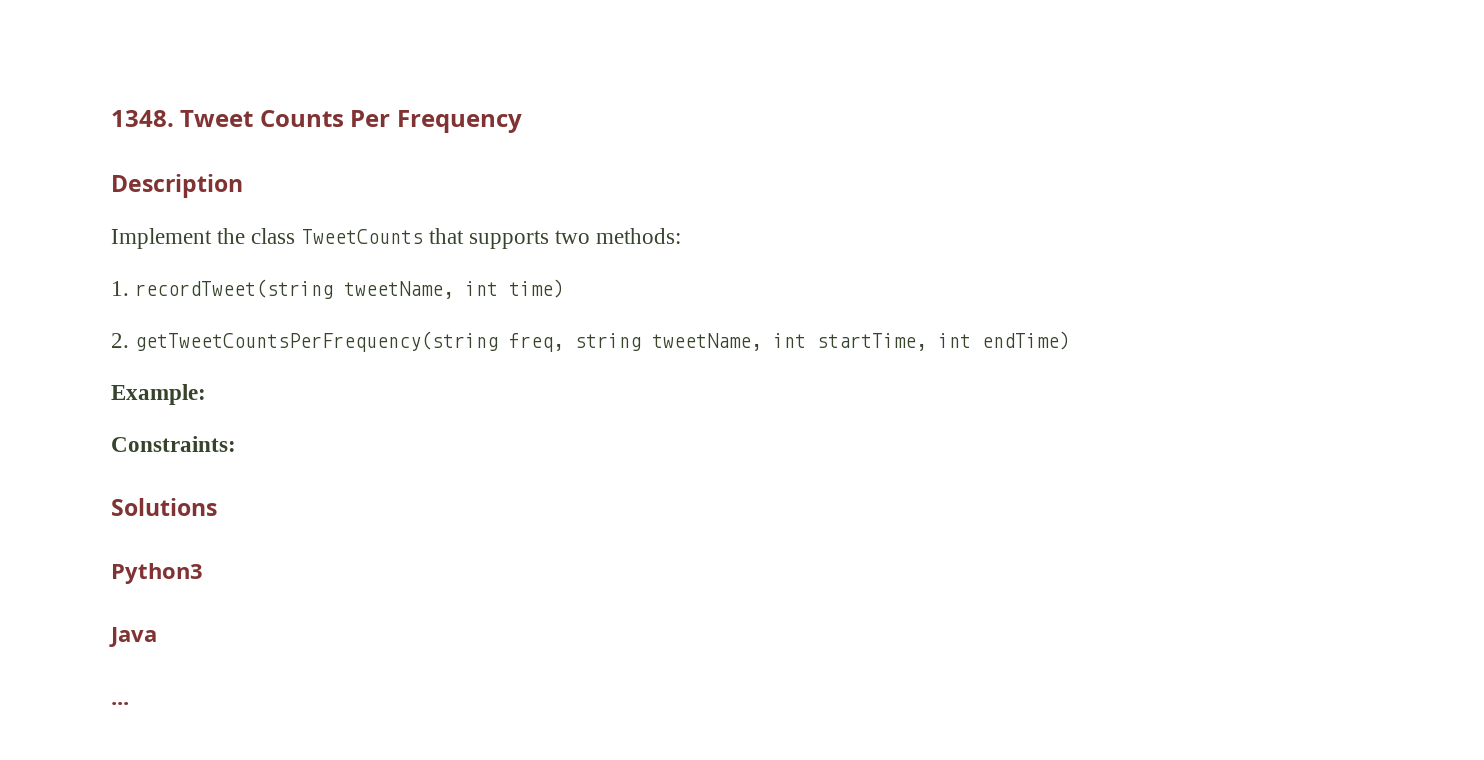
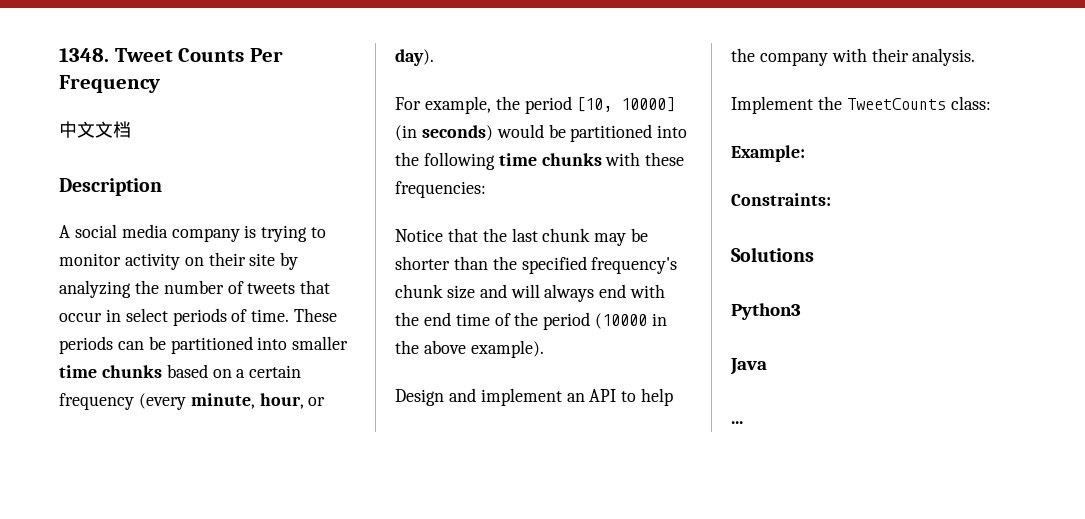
(522, 121) none -> [59,121,131,138] // 中文文档
[111,228,682,249] [111,279,565,299] [111,331,1071,352] Implement the class TweetCounts that supports two methods: // 1. recordTweet(string tweetName, int time) // 2. getTweetCountsPerFrequency(string freq, string tweetName, int startTime, int endTime) -> [59,224,327,242] [59,252,299,270] [59,280,331,298] [59,308,338,326] [59,336,349,354] [59,364,302,378] [59,393,326,410] [395,49,434,66] [395,96,676,114] [395,124,688,142] [395,152,685,170] [395,181,486,198] [395,228,649,246] [395,256,678,274] [395,284,666,302] [395,312,668,330] [395,340,544,358] [395,388,674,406] [731,48,976,66] [731,96,991,114] A social media company is trying to monitor activity on their site by analyzing the number of tweets that occur in select periods of time. These periods can be partitioned into smaller time chunks based on a certain frequency (every minute, hour, or day). // For example, the period [10, 10000] (in seconds) would be partitioned into the following time chunks with these frequencies: // Notice that the last chunk may be shorter than the specified frequency's chunk size and will always end with the end time of the period (10000 in the above example). // Design and implement an API to help the company with their analysis. // Implement the TweetCounts class:

